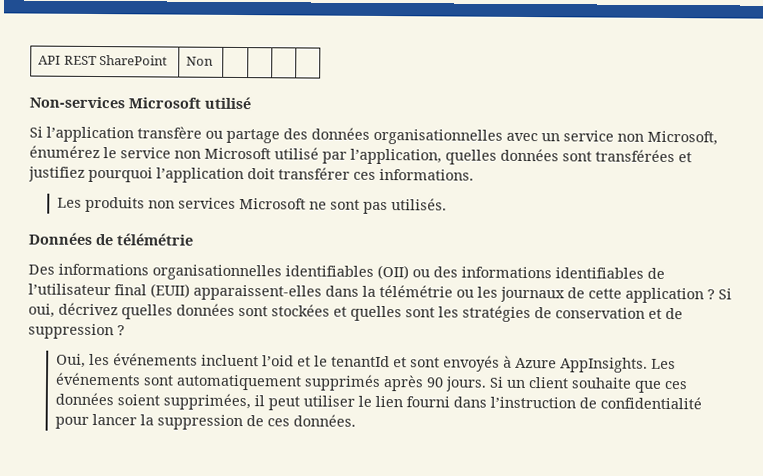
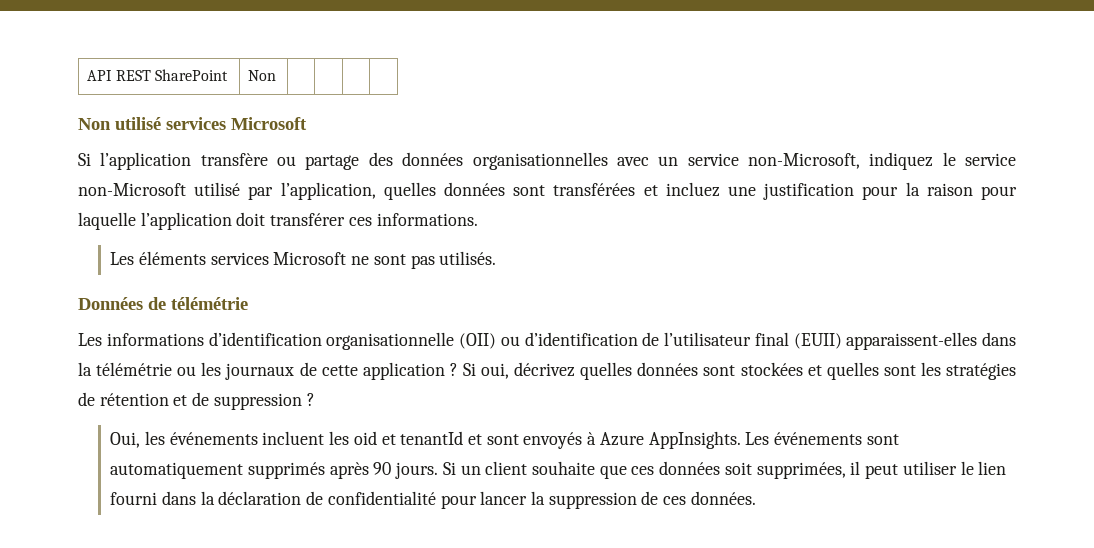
[29,96,251,110] Non-services Microsoft utilisé -> [78,117,307,130] Non utilisé services Microsoft
[617,130,718,146] [29,145,271,160] non Microsoft, énumérez le service non Microsoft -> [747,152,1017,170] [78,183,186,196] non-Microsoft, indiquez le service non-Microsoft
[28,166,153,183] justifiez pourquoi -> [665,182,1018,200] [78,212,136,230] incluez une justification pour la raison pour laquelle
[85,196,176,213] produits non -> [138,251,206,265] éléments
[28,263,644,281] Des informations organisationnelles identifiables (OII) ou des informations identifiables -> [78,332,638,350] Les informations d’identification organisationnelle (OII) ou d’identification
[555,307,645,319] conservation -> [99,393,169,406] rétention
[262,355,329,367] l’oid et le -> [329,431,396,445] les oid et
[117,394,161,406] soient -> [724,462,752,475] soit
[490,396,577,409] l’instruction -> [200,491,302,505] la déclaration

